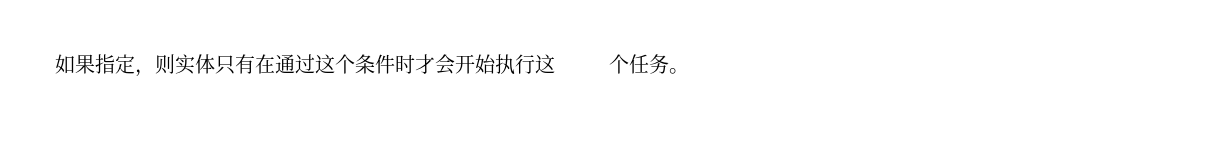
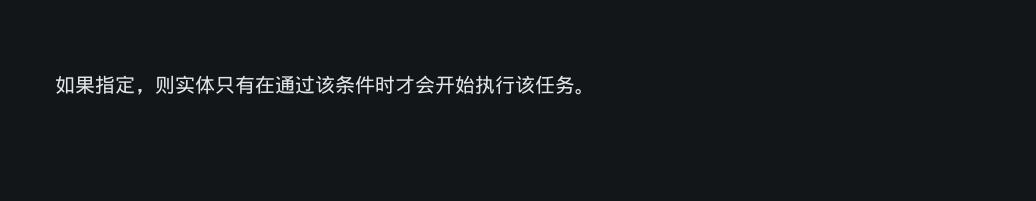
[314,54,355,74] 这个 -> [315,75,335,94] 该
[534,54,629,74] 这个 -> [515,75,535,94] 该

